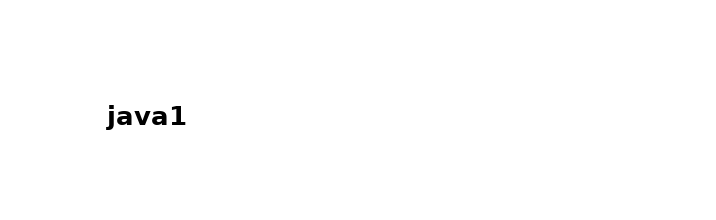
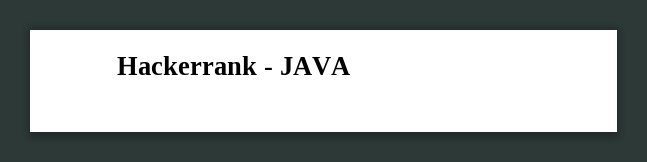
[106,105,187,130] java1 -> [117,56,351,75] Hackerrank - JAVA

